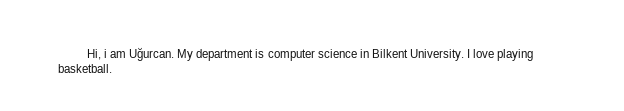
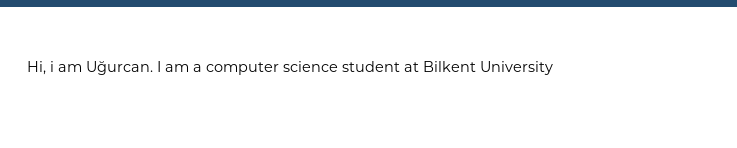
[177,49,534,61] [58,64,112,73] My department is computer science in Bilkent University. I love playing basketball. -> [157,61,553,75] I am a computer science student at Bilkent University

